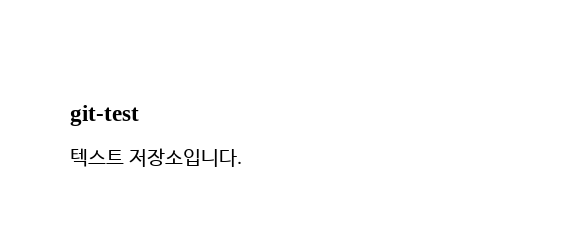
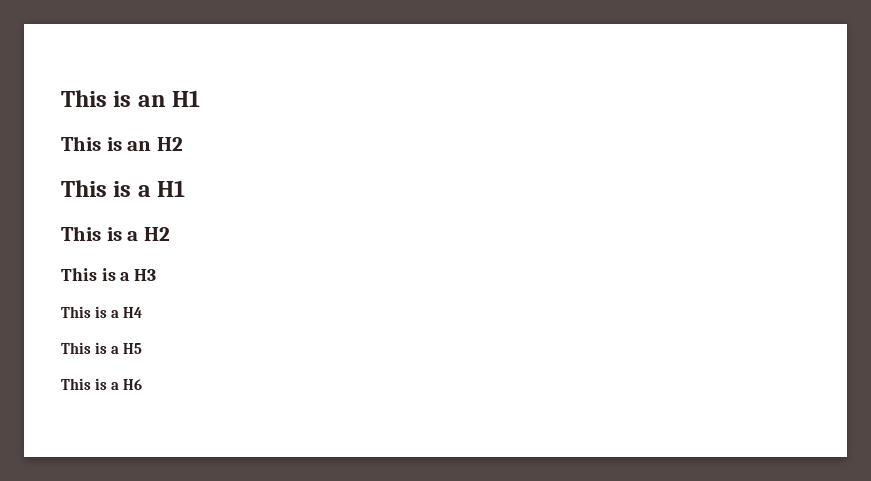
[70,105,139,126] [70,148,243,167] git-test // 텍스트 저장소입니다. -> [61,90,201,107] [61,136,183,151] [61,180,186,197] [61,226,170,241] [61,268,157,281] [61,306,143,318] [61,342,143,354] [61,378,143,390] This is an H1 // This is an H2 // This is a H1 // This is a H2 // This is a H3 // This is a H4 // This is a H5 // This is a H6

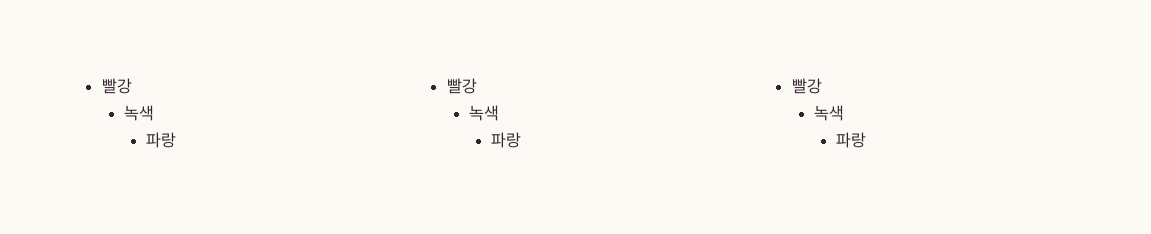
[61,90,201,107] [61,136,183,151] [61,180,186,197] [61,226,170,241] [61,268,157,281] [61,306,143,318] [61,342,143,354] [61,378,143,390] This is an H1 // This is an H2 // This is a H1 // This is a H2 // This is a H3 // This is a H4 // This is a H5 // This is a H6 -> [101,78,132,94] [123,105,154,121] [146,132,177,148] [446,78,477,94] [468,105,499,121] [491,132,522,148] [791,78,822,94] [813,105,844,121] [836,132,867,148] 빨강 // 녹색 // 파랑 // 빨강 // 녹색 // 파랑 // 빨강 // 녹색 // 파랑

